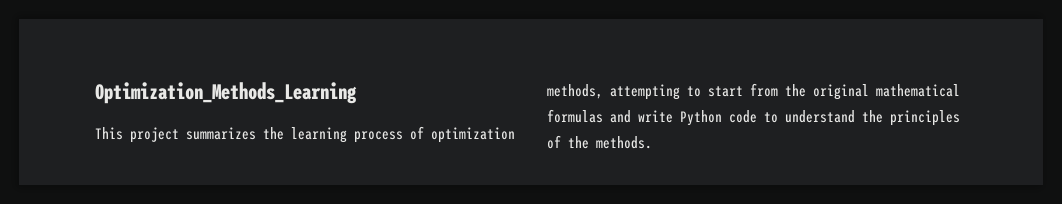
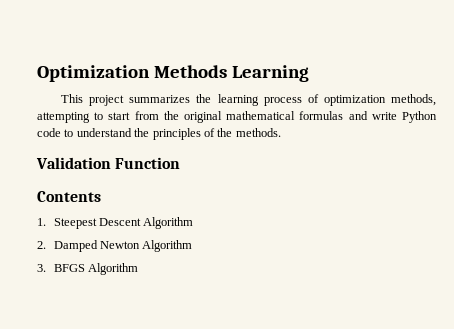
[95,82,357,104] Optimization_Methods_Learning -> [37,65,309,82] Optimization Methods Learning
(652, 142) none -> [36,157,181,169] [37,191,101,202] [37,217,194,229] [37,240,193,252] [37,263,138,275] // Validation Function // Contents // 1. Steepest Descent Algorithm // 2. Damped Newton Algorithm // 3. BFGS Algorithm

